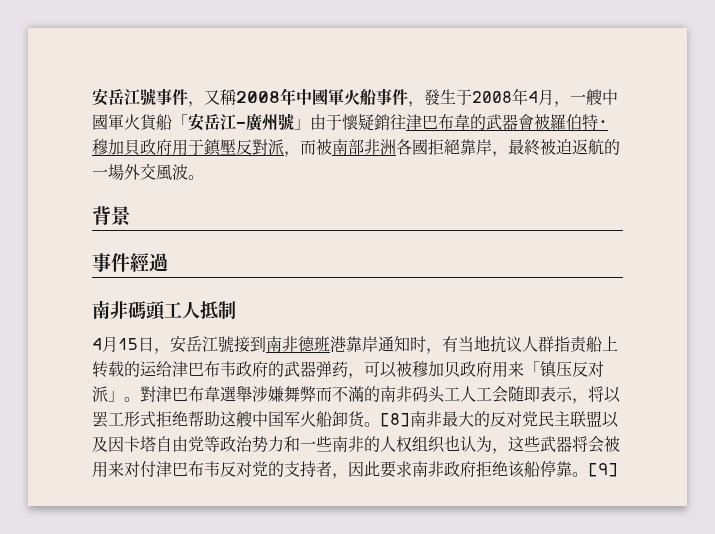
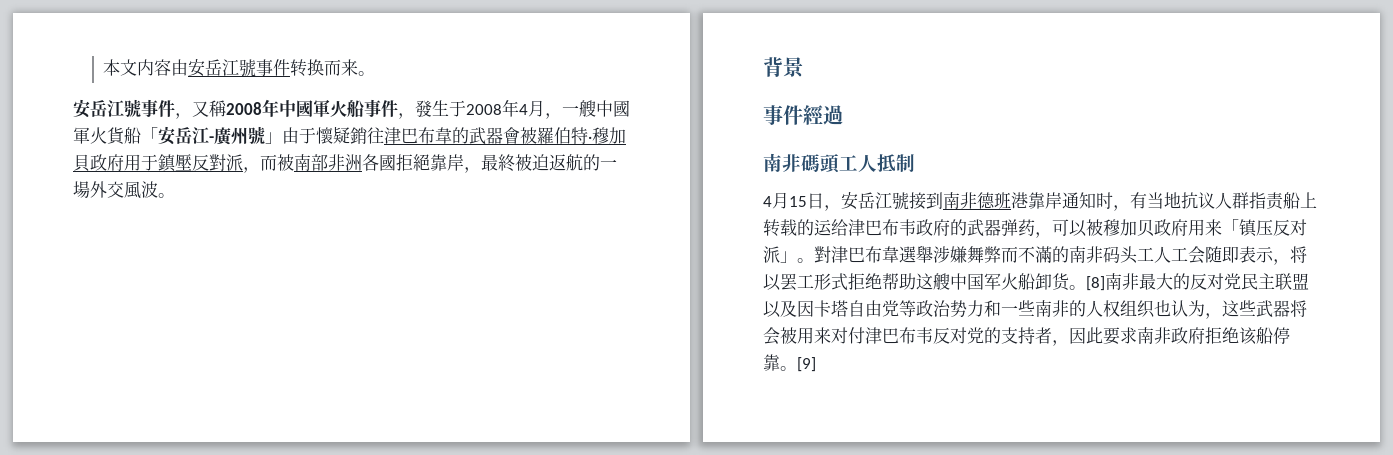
(92, 97) none -> [103,59,376,77] 本文内容由安岳江號事件转换而来。 //

